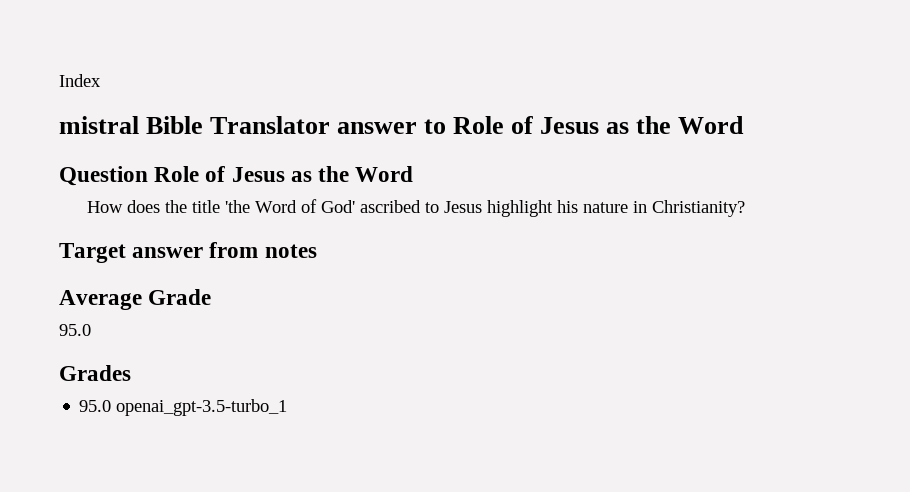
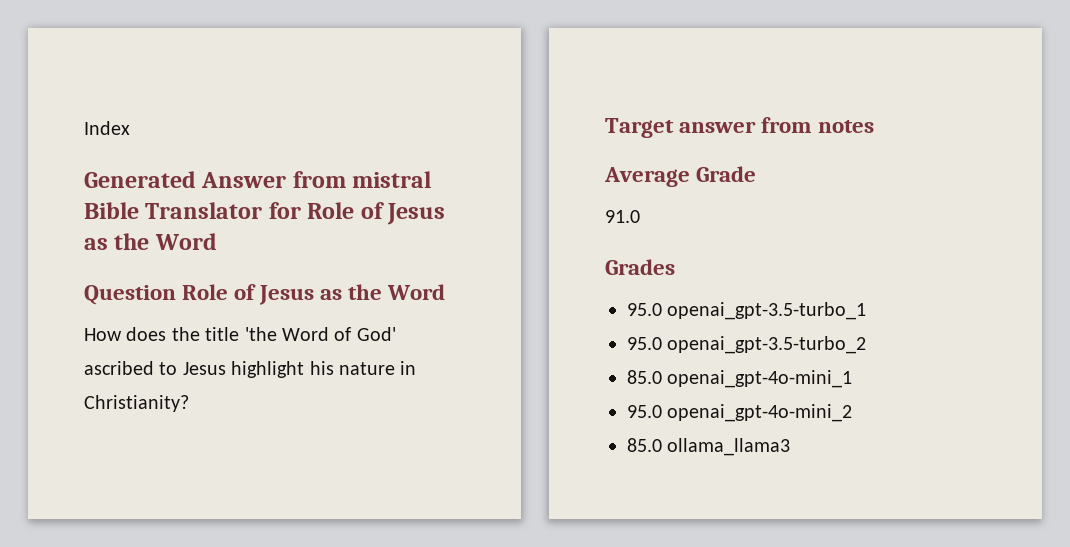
(101, 80) none -> [84,171,346,188] Generated Answer from
[337,119,447,134] answer to -> [268,202,301,219] for
[59,324,91,336] 95.0 -> [605,210,640,223] 91.0
(288, 407) none -> [627,336,867,354] [627,370,853,388] [627,404,853,422] [627,438,791,456] // 95.0 openai_gpt-3.5-turbo_2 // 85.0 openai_gpt-4o-mini_1 // 95.0 openai_gpt-4o-mini_2 // 85.0 ollama_llama3

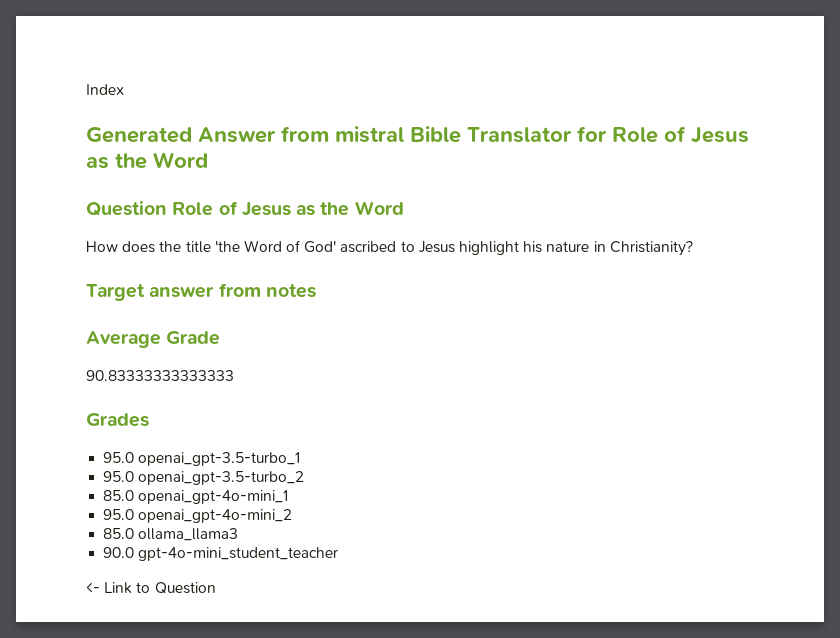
[605,210,640,223] 91.0 -> [86,370,234,381] 90.83333333333333
(791, 447) none -> [103,547,339,561] [86,582,216,594] // 90.0 gpt-4o-mini_student_teacher // <- Link to Question

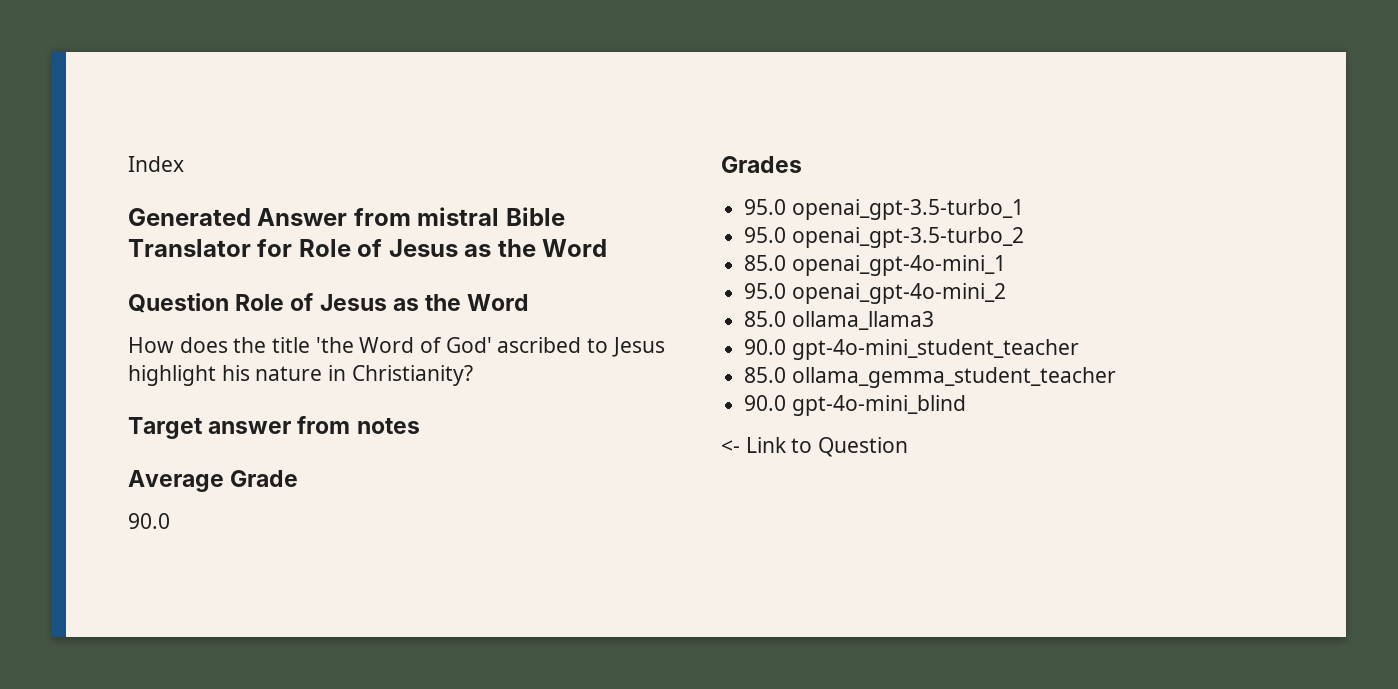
[86,370,234,381] 90.83333333333333 -> [128,513,170,529] 90.0
(339, 554) none -> [744,367,1116,388] [744,395,966,416] // 85.0 ollama_gemma_student_teacher // 90.0 gpt-4o-mini_blind

